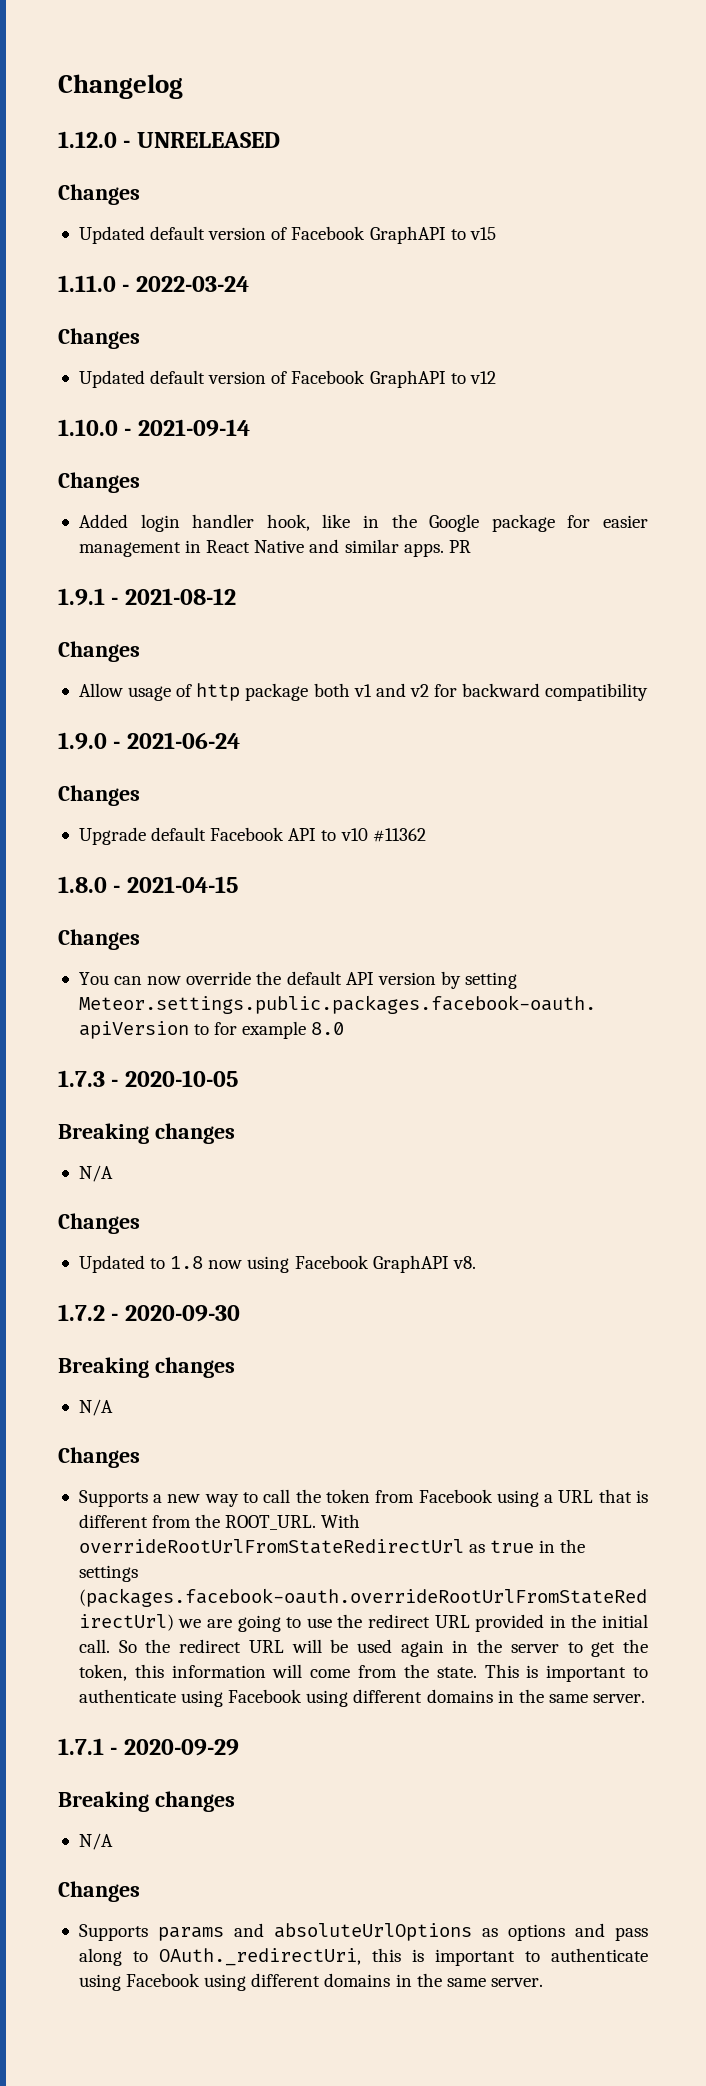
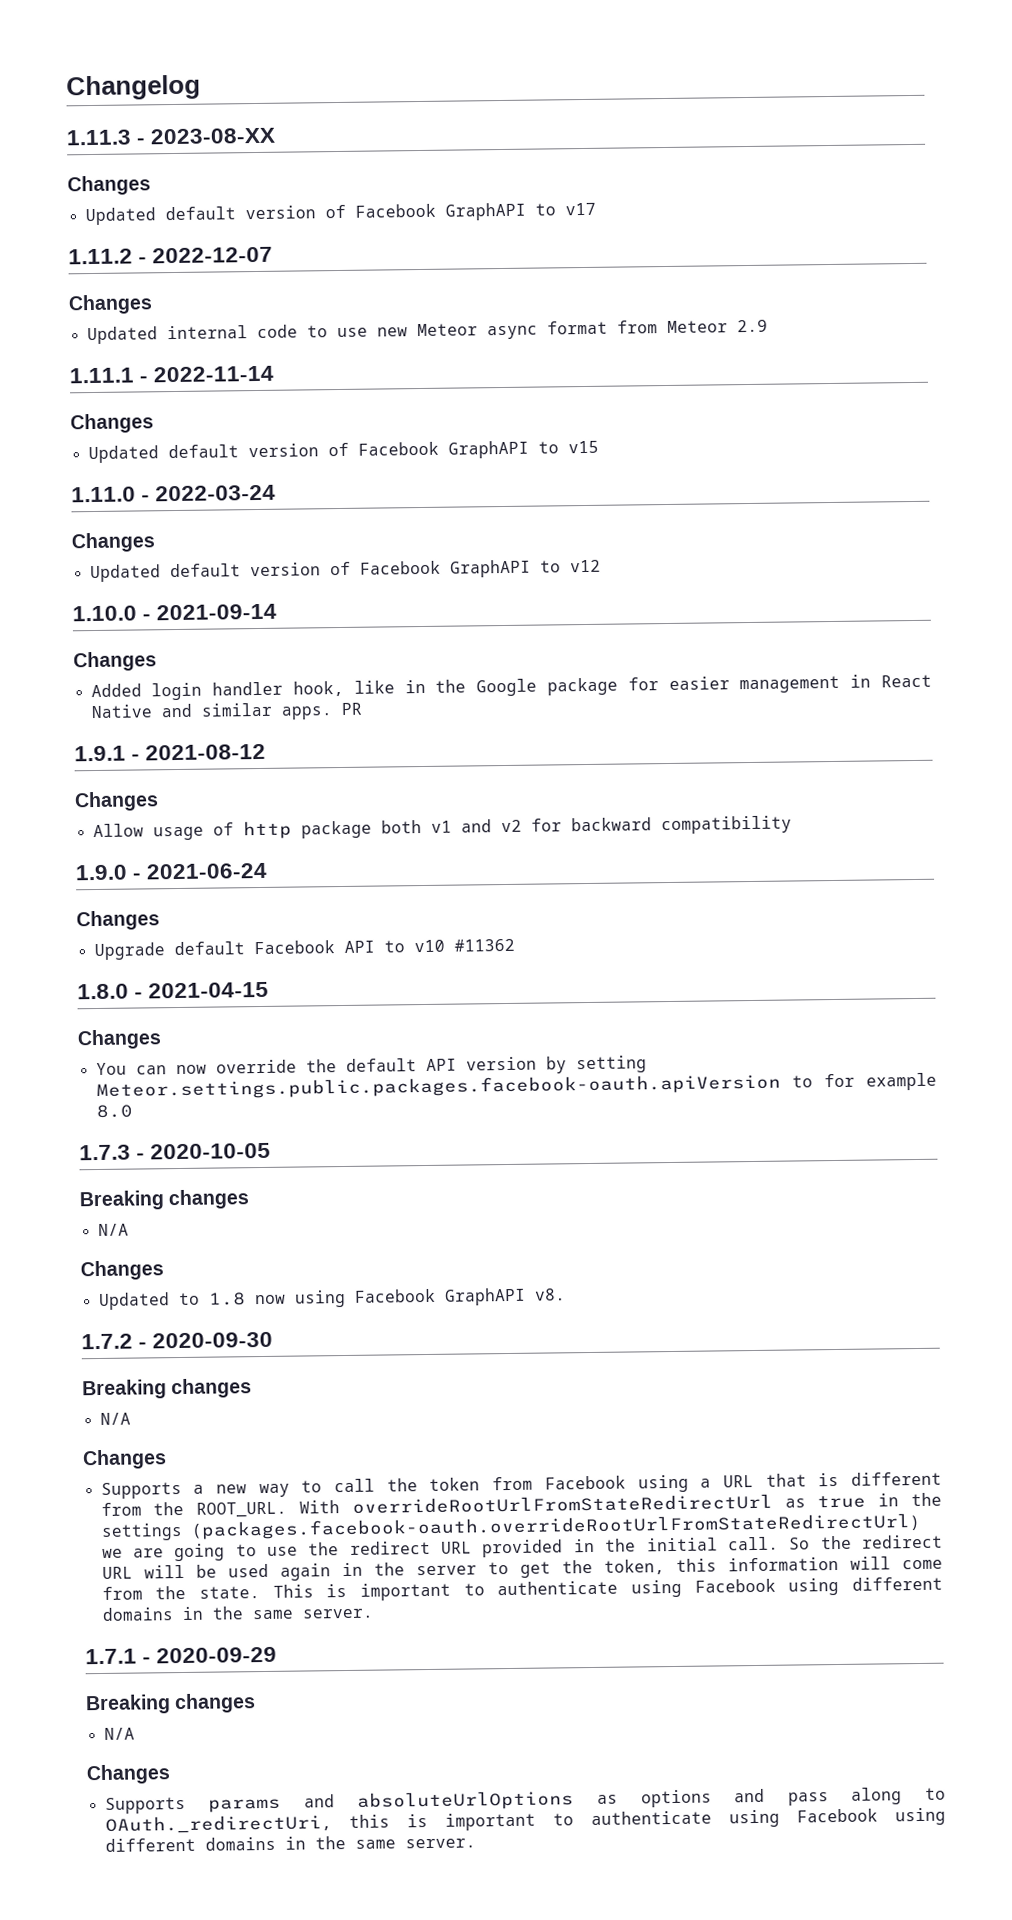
[58,131,280,148] 1.12.0 - UNRELEASED -> [66,127,276,146] [67,175,151,196] [84,202,596,226] [68,246,274,265] [68,294,153,315] [86,319,768,345] [69,365,275,384] 1.11.3 - 2023-08-XX // Changes // Updated default version of Facebook GraphAPI to v17 // 1.11.2 - 2022-12-07 // Changes // Updated internal code to use new Meteor async format from Meteor 2.9 // 1.11.1 - 2022-11-14

